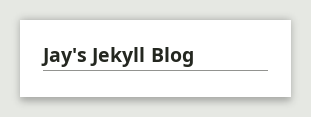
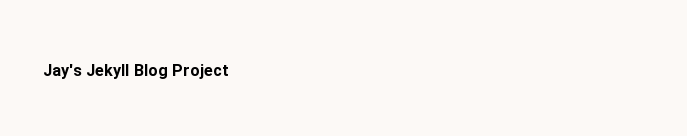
(194, 57) none -> [171,64,229,79] Project

